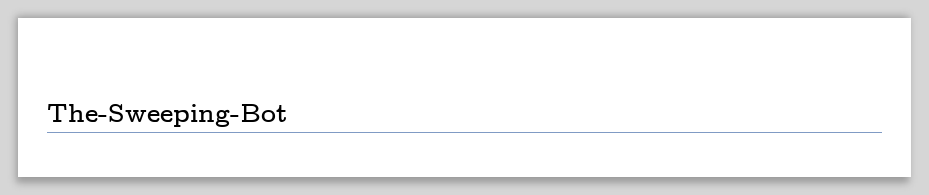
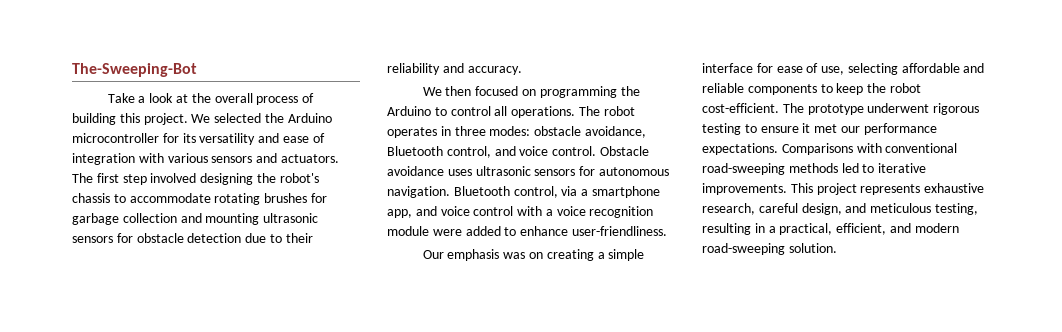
(288, 115) none -> [107,93,315,105] [72,113,332,125] [72,133,325,145] [72,153,339,165] [72,173,319,185] [72,193,327,205] [72,213,319,225] [72,233,313,243] [387,63,522,75] [422,86,640,98] [387,106,635,118] [387,126,646,138] [387,146,649,158] [387,166,669,176] [387,186,660,198] [387,206,654,218] [387,226,667,236] [422,249,645,261] [702,63,985,75] [702,83,921,95] [702,103,980,115] [702,123,937,135] [702,143,958,155] [702,163,927,175] [702,183,985,195] [702,203,978,215] [702,223,959,235] [702,243,837,255] // Take a look at the overall process of building this project. We selected the Arduino microcontroller for its versatility and ease of integration with various sensors and actuators. The first step involved designing the robot's chassis to accommodate rotating brushes for garbage collection and mounting ultrasonic sensors for obstacle detection due to their reliability and accuracy. // We then focused on programming the Arduino to control all operations. The robot operates in three modes: obstacle avoidance, Bluetooth control, and voice control. Obstacle avoidance uses ultrasonic sensors for autonomous navigation. Bluetooth control, via a smartphone app, and voice control with a voice recognition module were added to enhance user-friendliness. // Our emphasis was on creating a simple interface for ease of use, selecting affordable and reliable components to keep the robot cost-efficient. The prototype underwent rigorous testing to ensure it met our performance expectations. Comparisons with conventional road-sweeping methods led to iterative improvements. This project represents exhaustive research, careful design, and meticulous testing, resulting in a practical, efficient, and modern road-sweeping solution.

